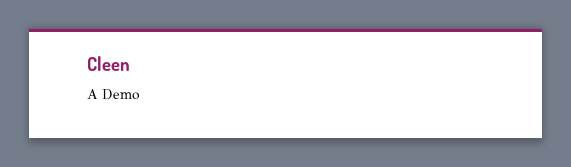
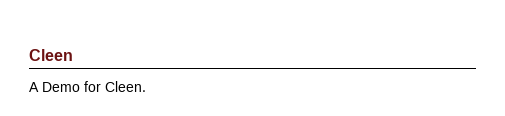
(140, 94) none -> [84,81,146,92] for Cleen.

